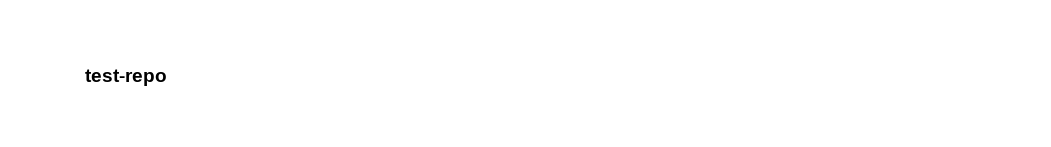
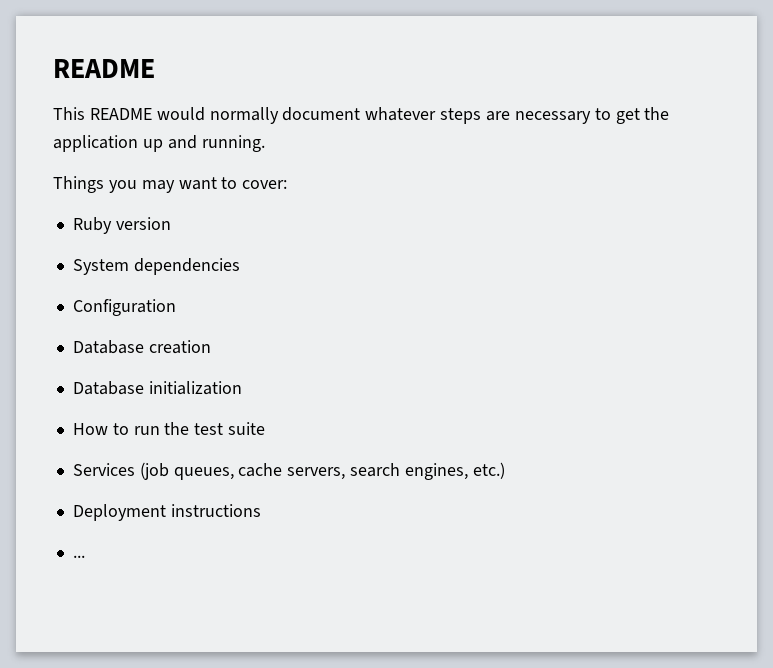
[85,69,167,86] test-repo -> [53,59,155,78] [53,107,670,124] [53,135,265,152] [53,176,288,193] [72,217,171,234] [72,258,240,275] [72,299,176,316] [72,340,211,354] [72,381,242,395] [72,422,266,435] [72,462,505,480] [72,504,261,521] [72,555,85,558] README // This README would normally document whatever steps are necessary to get the application up and running. // Things you may want to cover: // Ruby version // System dependencies // Configuration // Database creation // Database initialization // How to run the test suite // Services (job queues, cache servers, search engines, etc.) // Deployment instructions // ...

